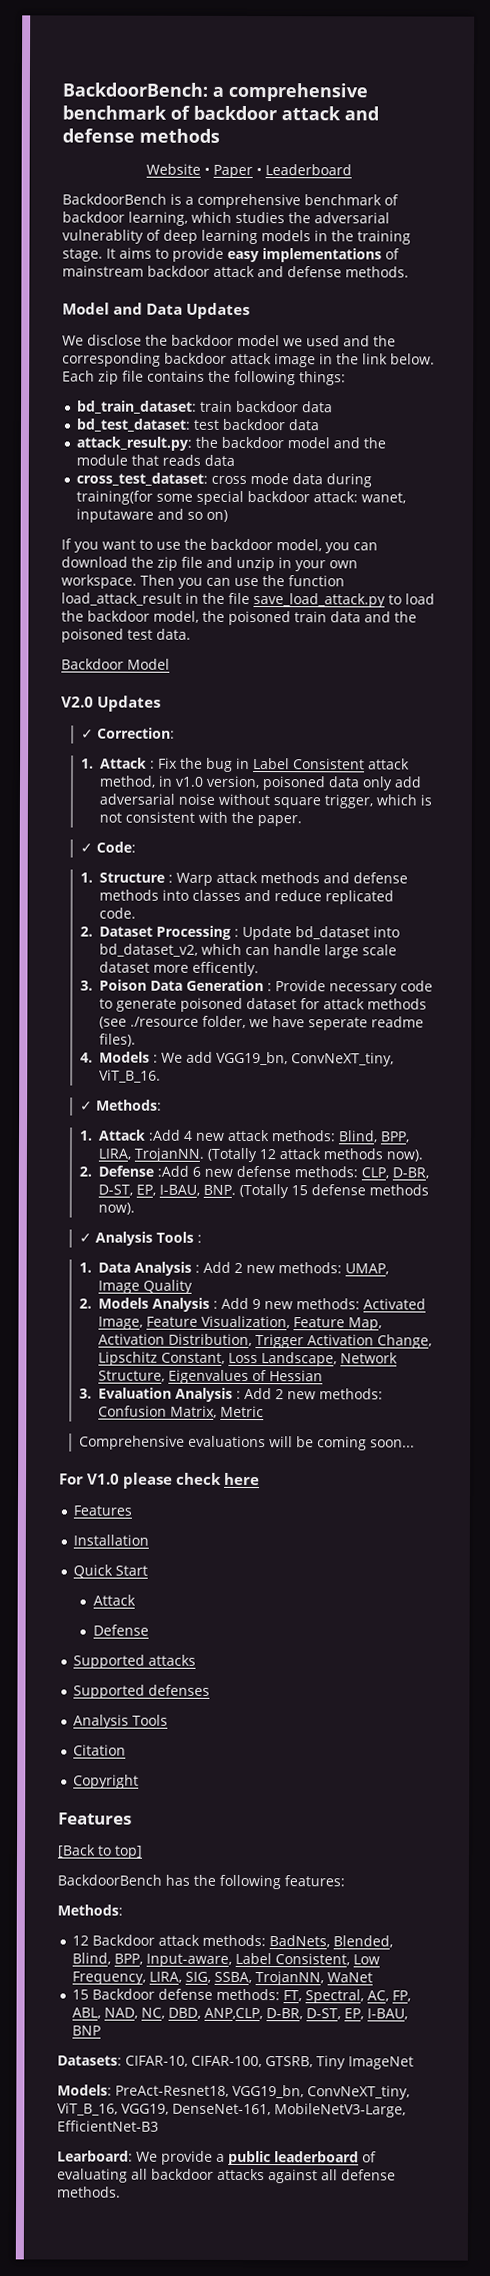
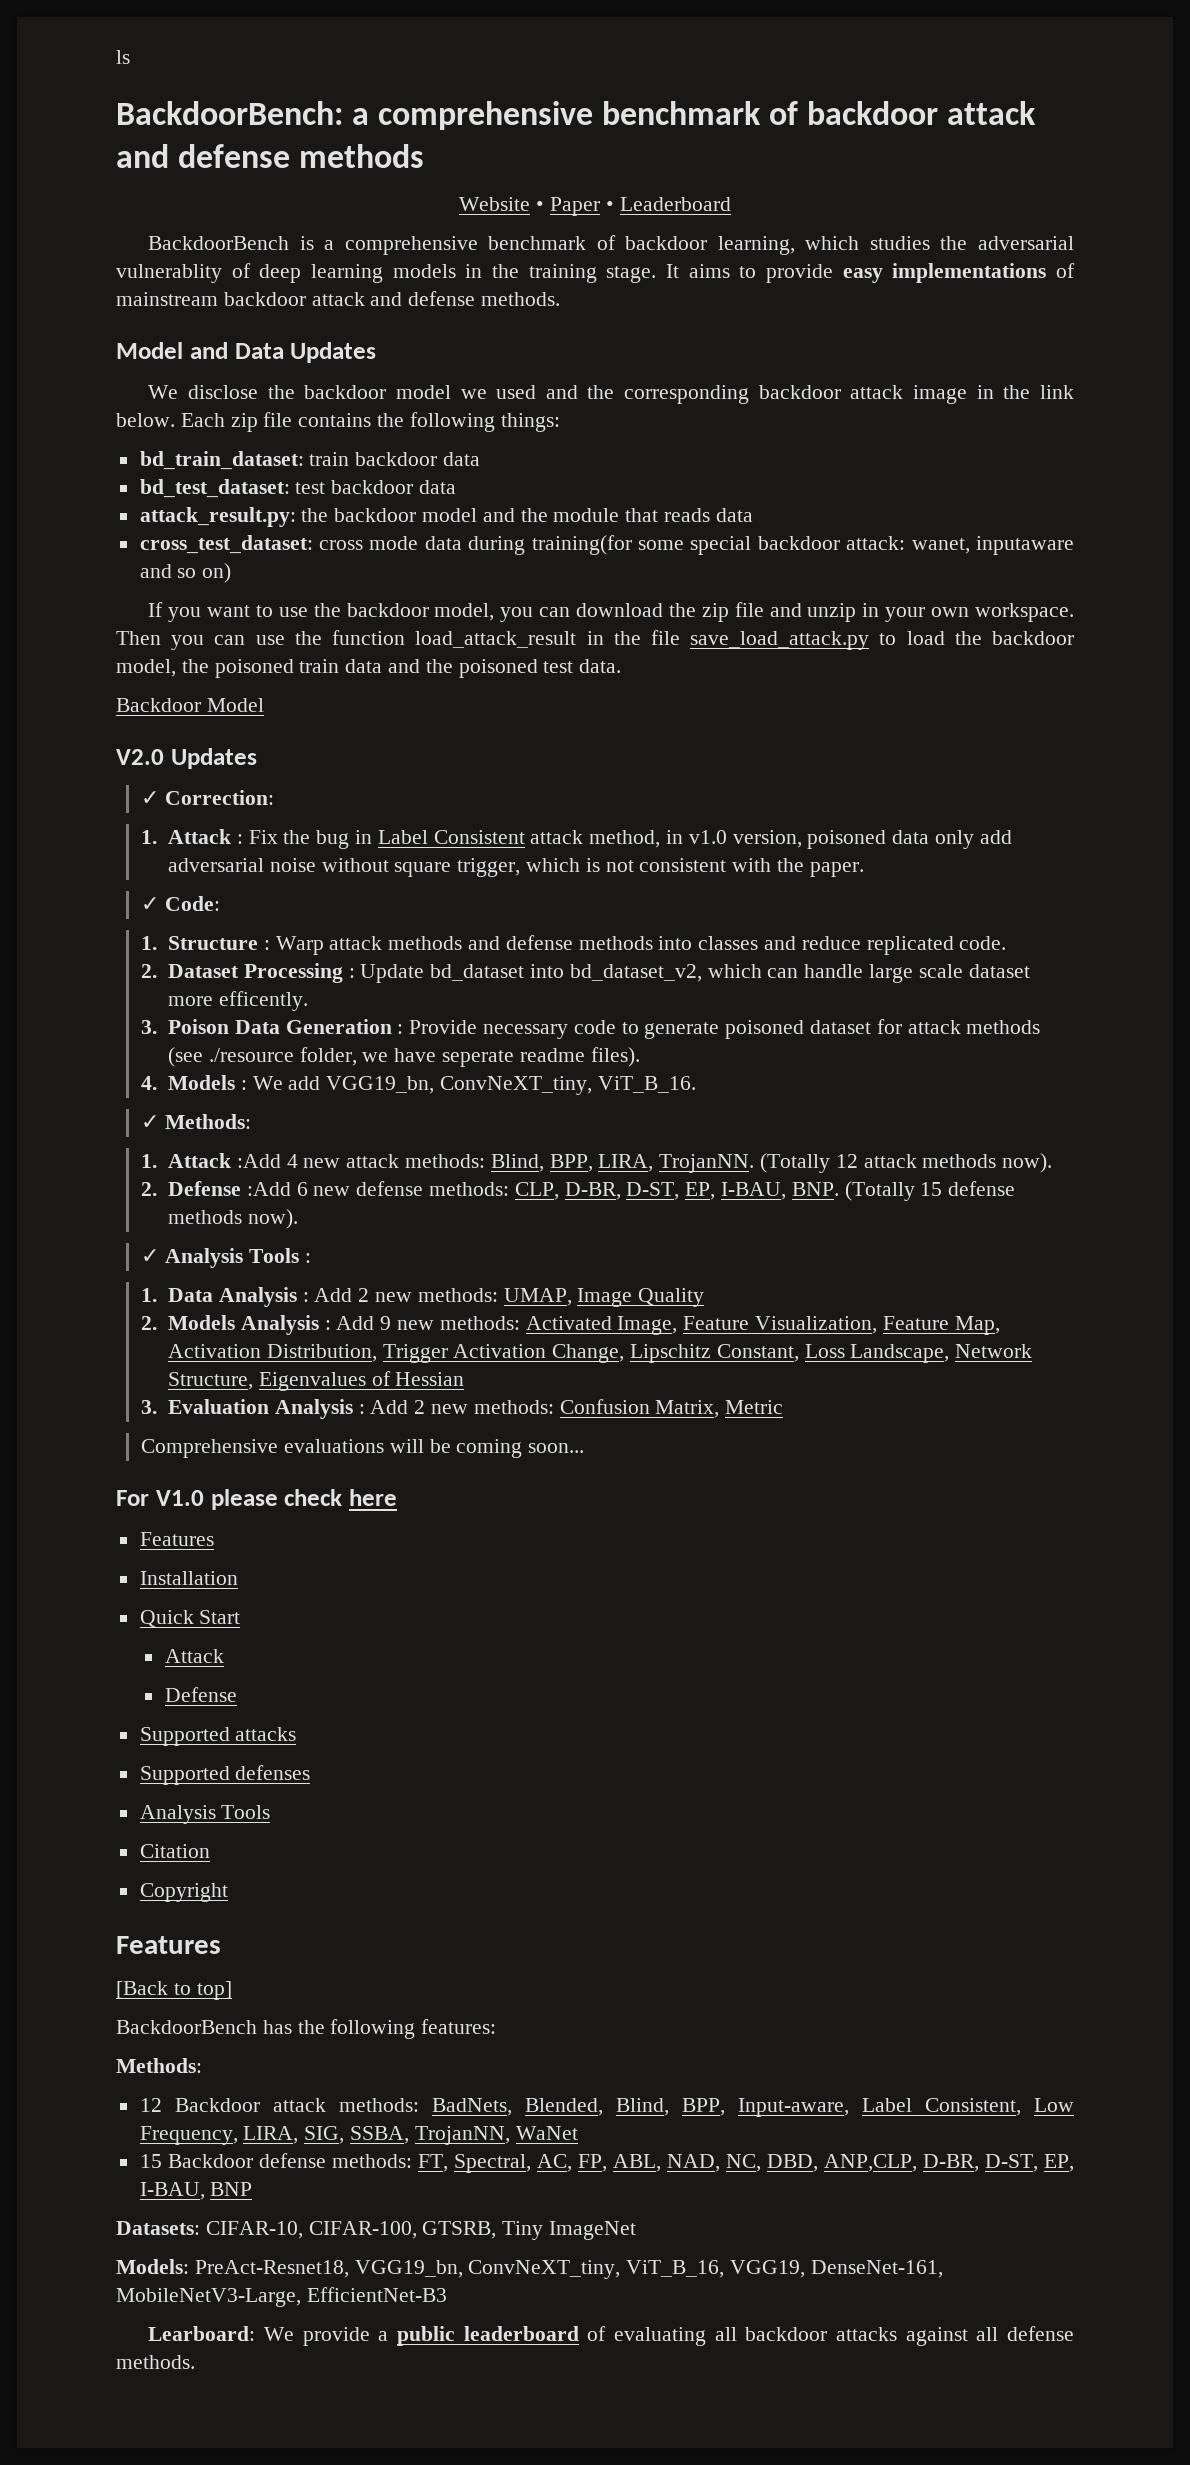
(62, 89) none -> [116,50,130,64] ls //

